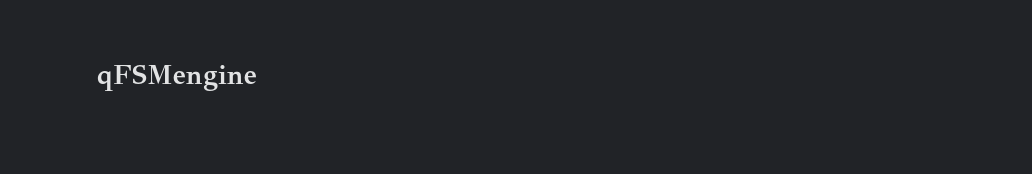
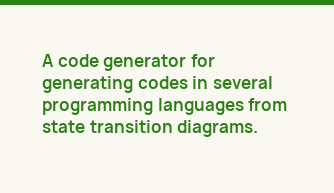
[97,64,257,91] qFSMengine -> [42,54,215,71] [42,76,273,93] [42,98,288,115] [42,120,259,137] A code generator for generating codes in several programming languages from state transition diagrams.

